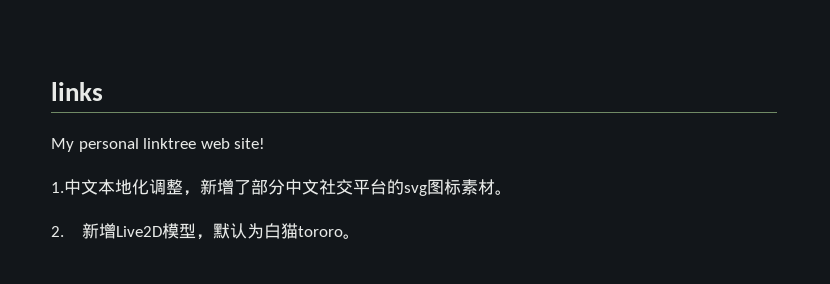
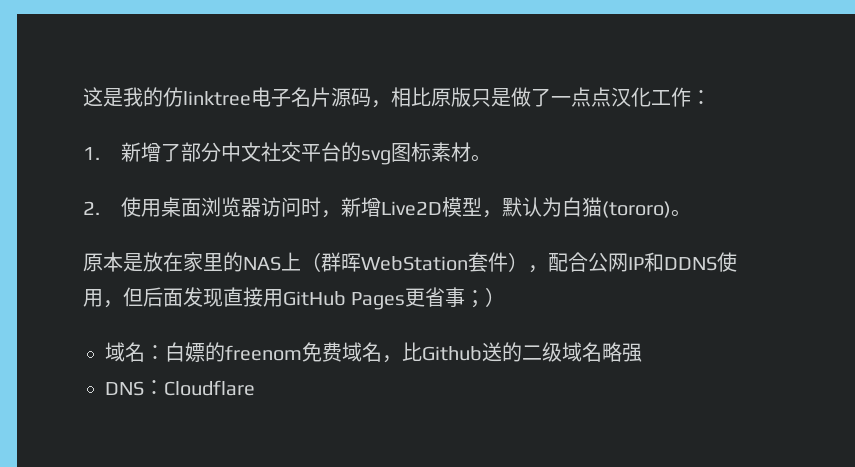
[51,82,103,101] [51,138,266,152] [51,179,200,196] links // My personal linktree web site! // 1.中文本地化调整， -> [83,87,711,108] [83,147,100,160] 这是我的仿linktree电子名片源码，相比原版只是做了一点点汉化工作： // 1.
(64, 231) none -> [120,197,341,218] 使用桌面浏览器访问时，
[298,226,361,239] tororo。 -> [601,201,691,218] [83,252,737,273] [83,287,506,310] [105,342,642,363] [105,380,255,396] (tororo)。 // 原本是放在家里的NAS上（群晖WebStation套件），配合公网IP和DDNS使用，但后面发现直接用GitHub Pages更省事；） // 域名：白嫖的freenom免费域名，比Github送的二级域名略强 // DNS：Cloudflare

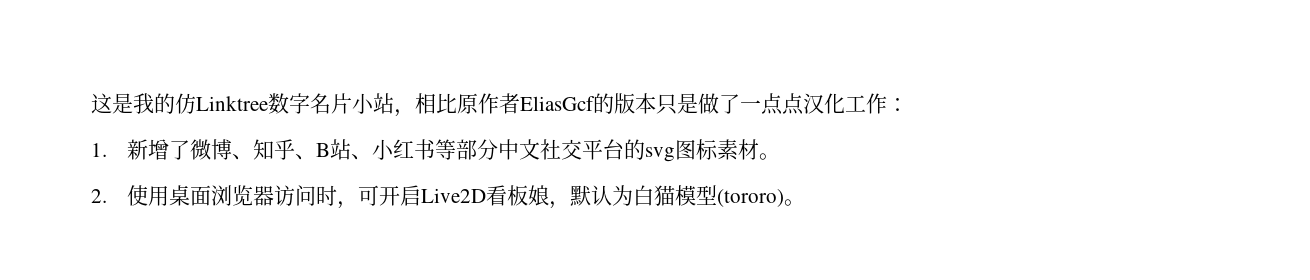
[183,87,471,108] linktree电子名片源码，相比原版 -> [196,93,656,117] Linktree数字名片小站，相比原作者EliasGcf的版本
(181, 152) none -> [189,139,456,160] 微博、知乎、B站、小红书等
[340,197,482,217] 新增Live2D模型 -> [357,185,549,206] 可开启Live2D看板娘
(602, 207) none -> [674,185,717,206] 模型
[83,252,737,273] [83,287,506,310] [105,342,642,363] [105,380,255,396] // 原本是放在家里的NAS上（群晖WebStation套件），配合公网IP和DDNS使用，但后面发现直接用GitHub Pages更省事；） // 域名：白嫖的freenom免费域名，比Github送的二级域名略强 // DNS：Cloudflare -> (805, 202) none

